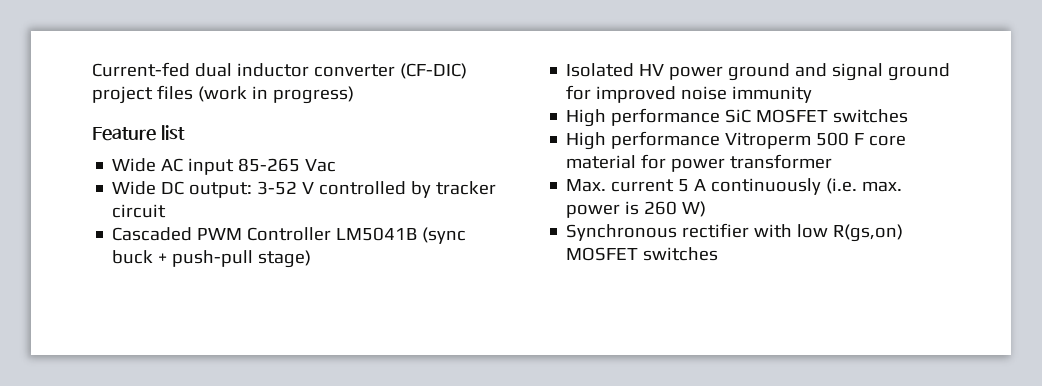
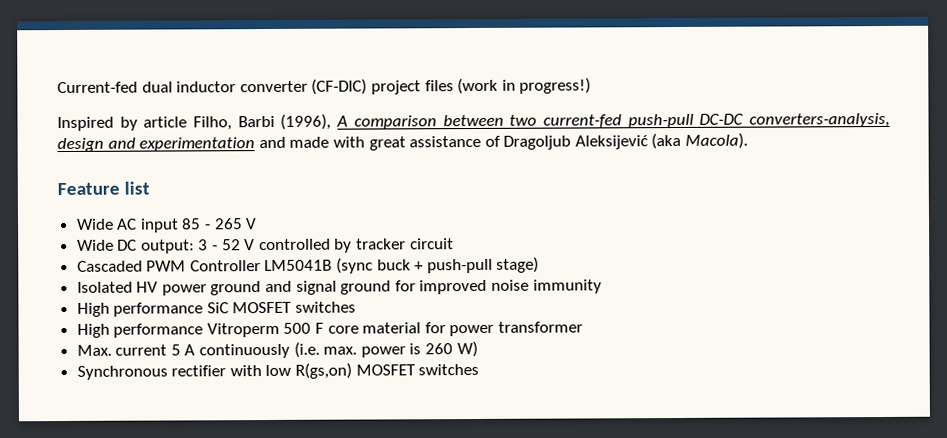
[272,86,354,104] progress) -> [519,77,592,94] [57,112,890,132] [57,132,749,153] progress!) // Inspired by article Filho, Barbi (1996), A comparison between two current-fed push-pull DC-DC converters-analysis, design and experimentation and made with great assistance of Dragoljub Aleksijević (aka Macola).
[238,158,337,172] 85-265 Vac -> [181,218,258,230] 85 - 265 V
[257,181,298,195] 3-52 -> [198,239,241,251] 3 - 52

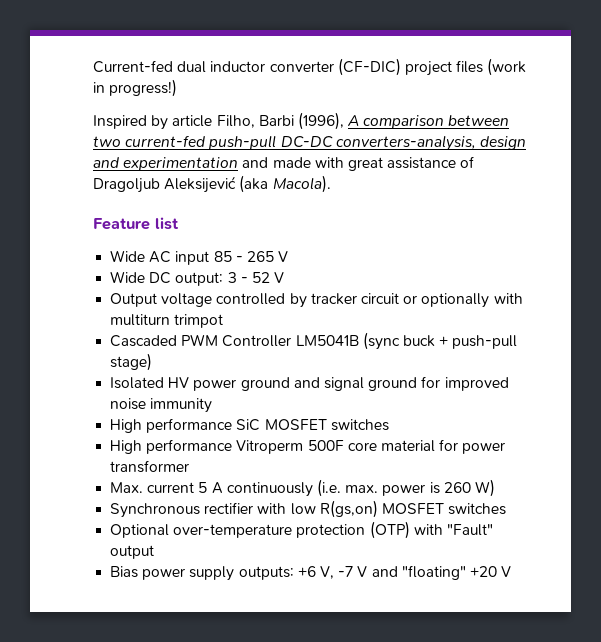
(256, 245) none -> [110,293,213,307] // Output voltage
(454, 244) none -> [403,293,523,308] [110,314,224,328] or optionally with multiturn trimpot
[283,322,325,334] 500 F -> [307,440,344,451] 500F
(480, 369) none -> [110,521,493,539] [110,545,155,559] [110,565,512,581] // Optional over-temperature protection (OTP) with "Fault" output // Bias power supply outputs: +6 V, -7 V and "floating" +20 V

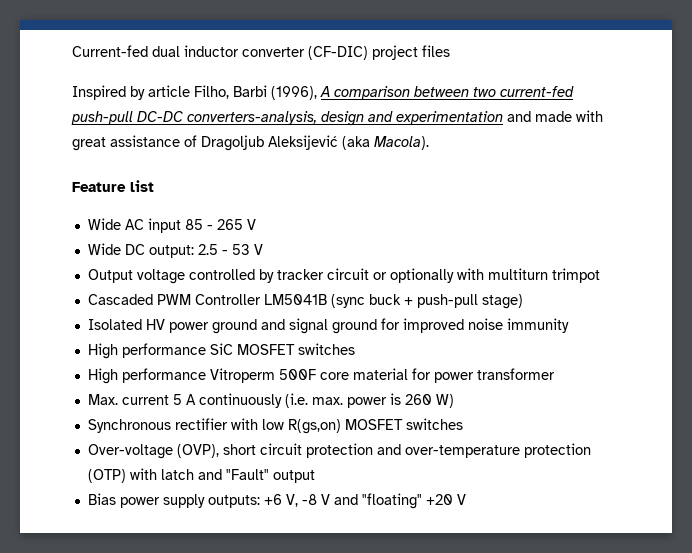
[487,58,527,76] [93,79,178,97] (work in progress!) -> (450, 51) none
[227,272,270,283] 3 - 52 -> [197,244,250,255] 2.5 - 53
[110,524,170,538] Optional -> [87,443,401,459] Over-voltage (OVP), short circuit protection and
(443, 529) none -> [160,469,222,480] latch and
[338,566,354,577] -7 -> [301,494,317,505] -8

